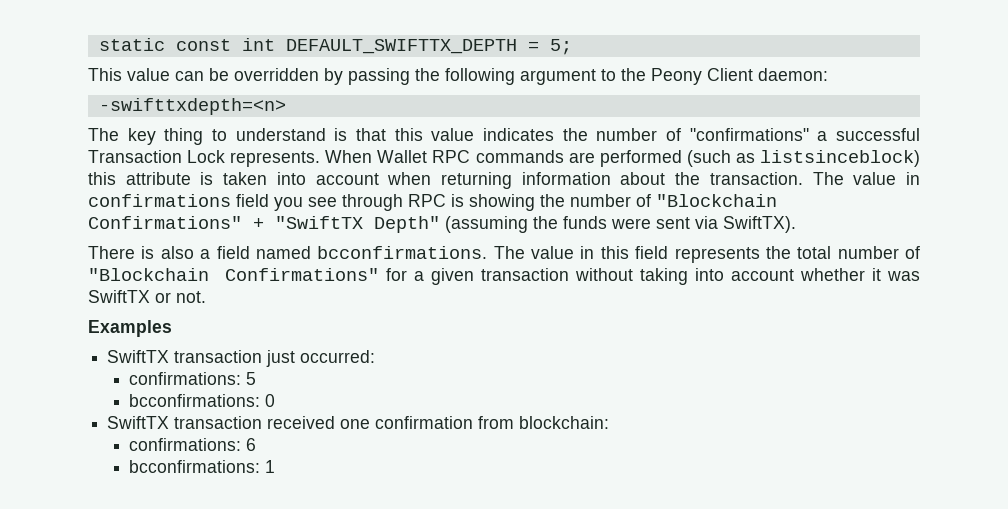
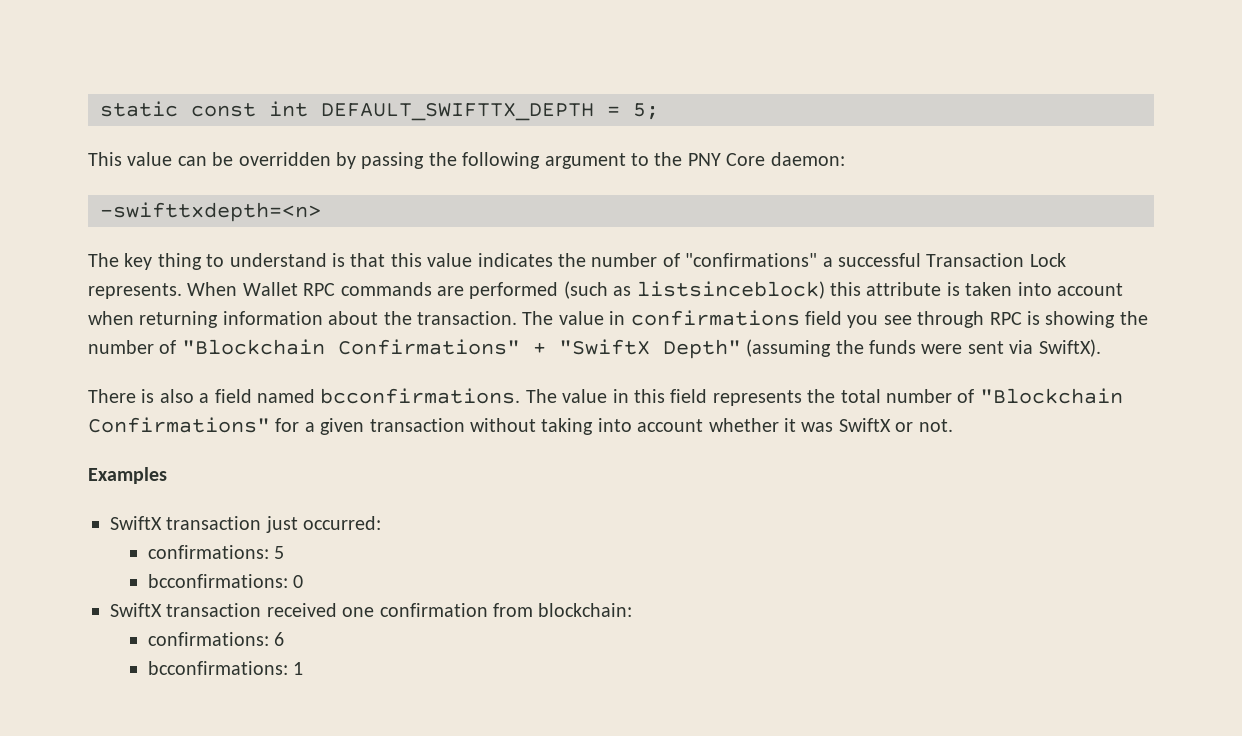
[651,68,753,85] Peony Client -> [687,153,766,166] PNY Core
[275,216,363,229] "SwiftTX -> [558,339,650,355] "SwiftX
[723,216,796,233] SwiftTX). -> [1038,339,1101,357] SwiftX).
[88,290,150,303] SwiftTX -> [838,418,891,432] SwiftX
[107,350,170,363] SwiftTX -> [110,516,162,530] SwiftX
[107,416,170,429] SwiftTX -> [110,603,162,617] SwiftX

